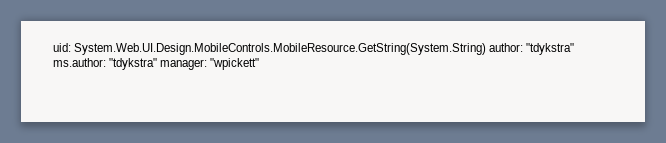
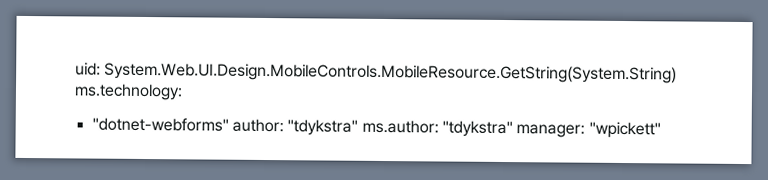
(487, 49) none -> [74,83,183,101] [91,117,229,132] ms.technology: // "dotnet-webforms"

